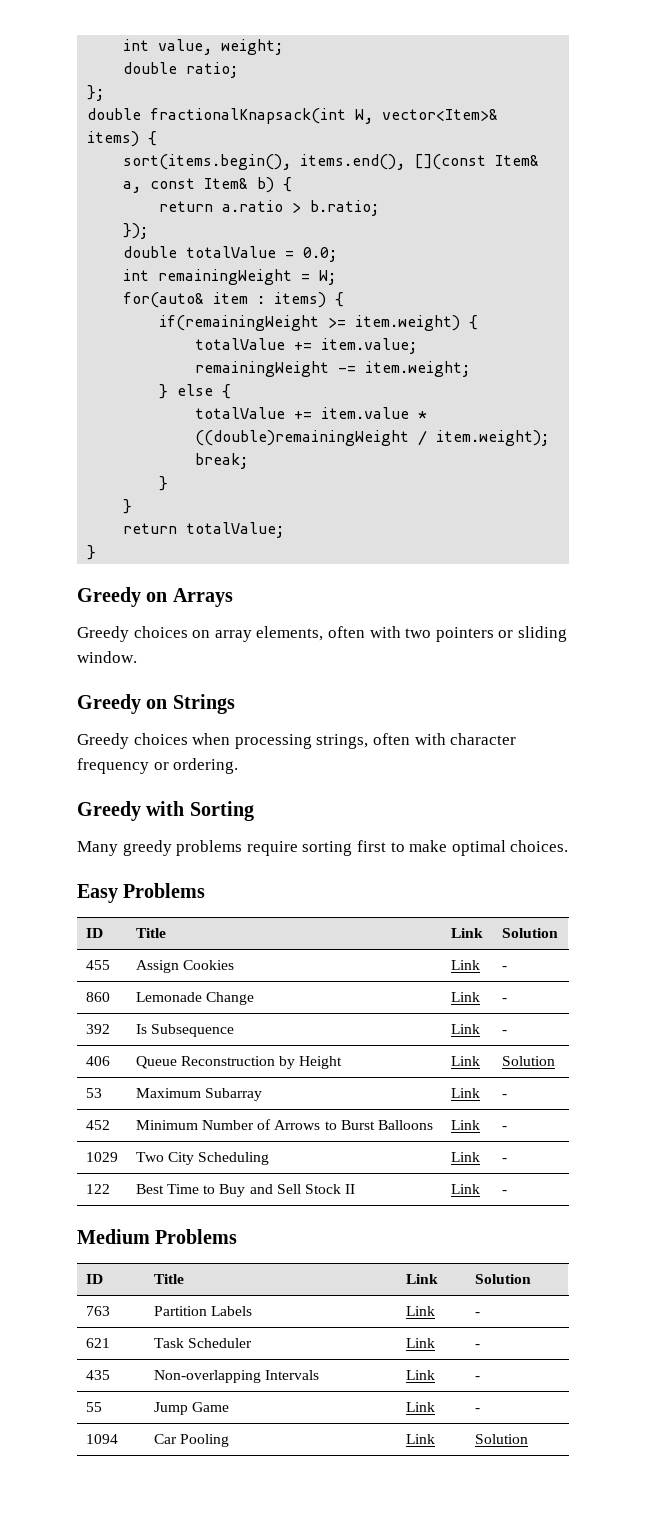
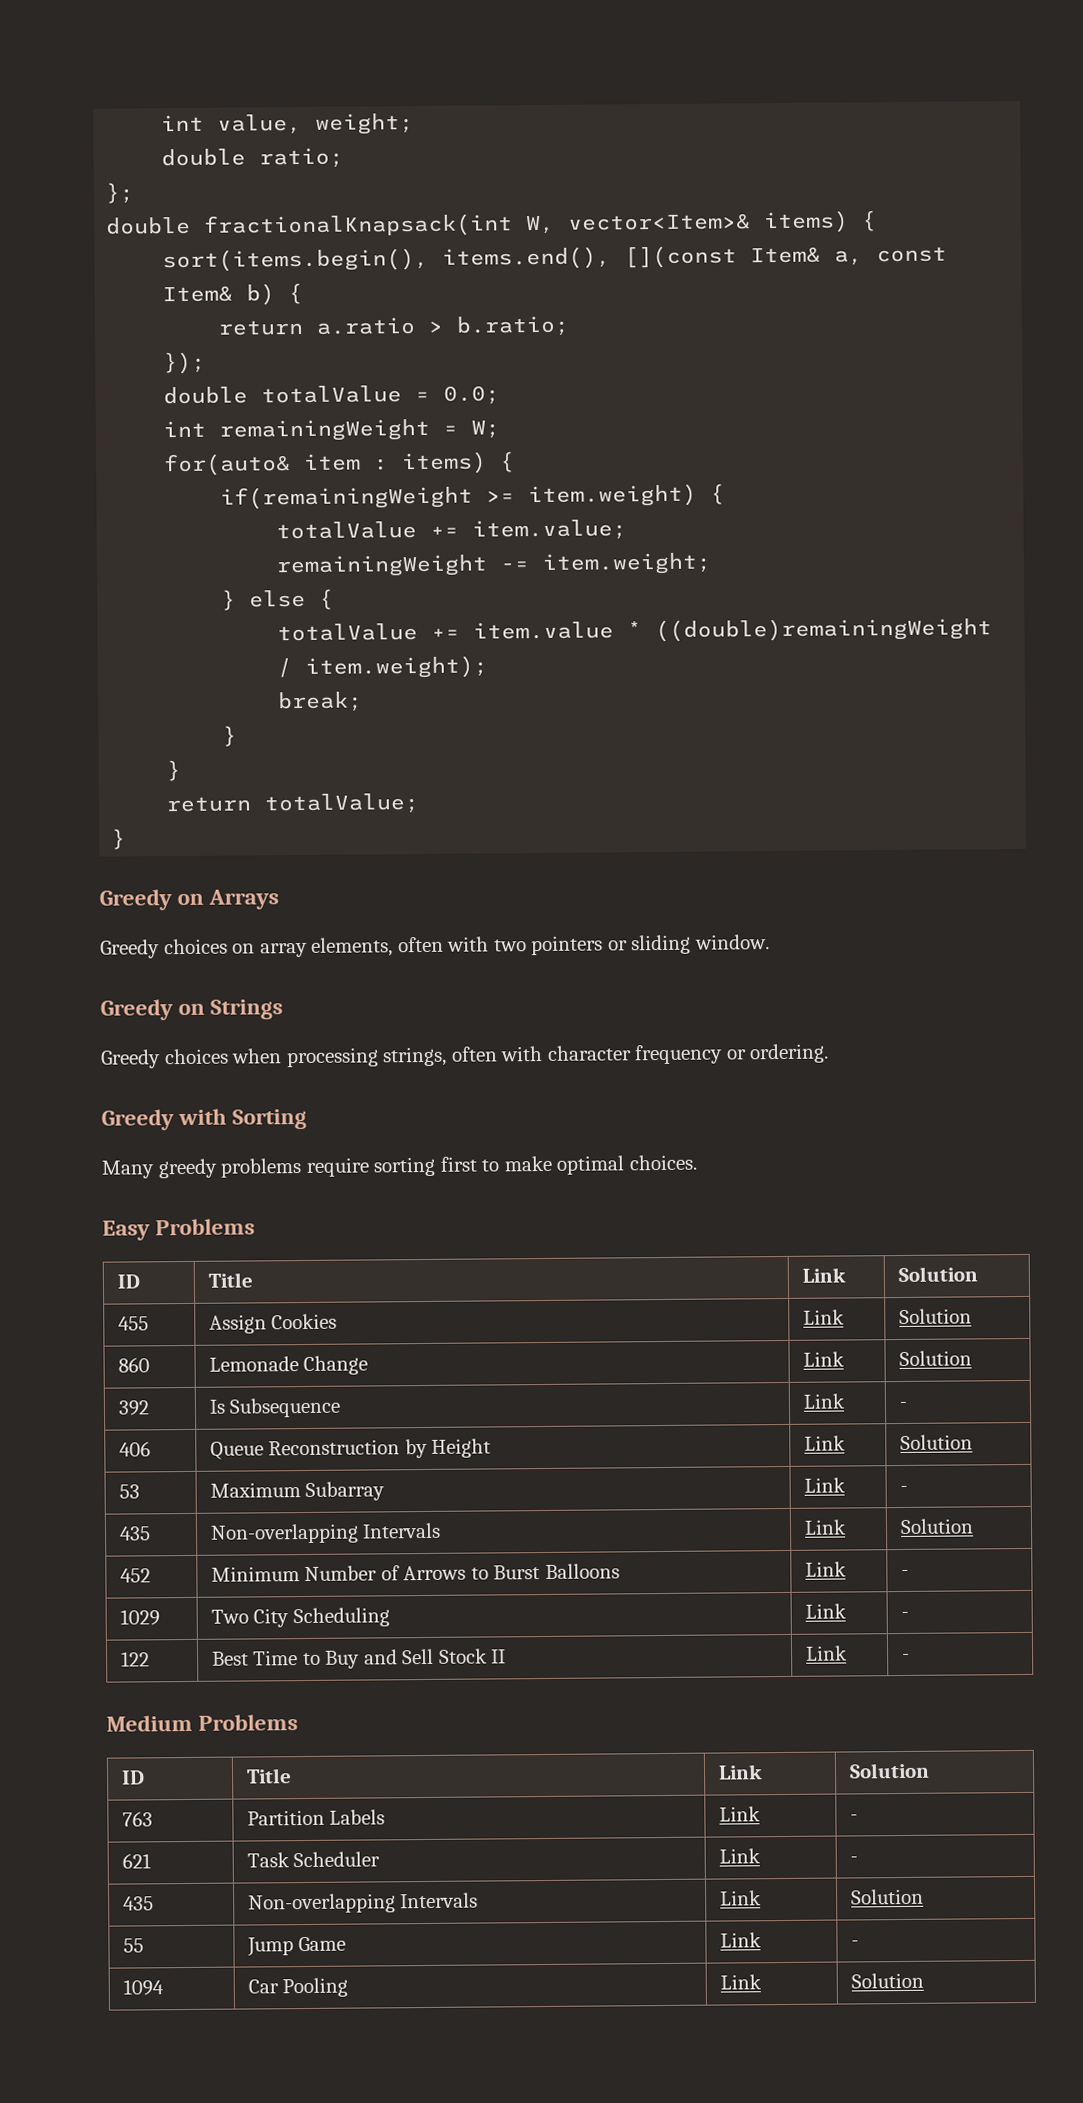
[501,966,507,970] - -> [898,1308,972,1325] Solution
[501,998,507,1002] - -> [898,1350,972,1367] Solution
(507, 1096) none -> [118,1526,151,1541] [209,1522,442,1544] [803,1519,847,1535] [899,1518,974,1535] // 435 | Non-overlapping Intervals | Link | Solution
[474,1376,480,1380] - -> [850,1888,924,1905] Solution

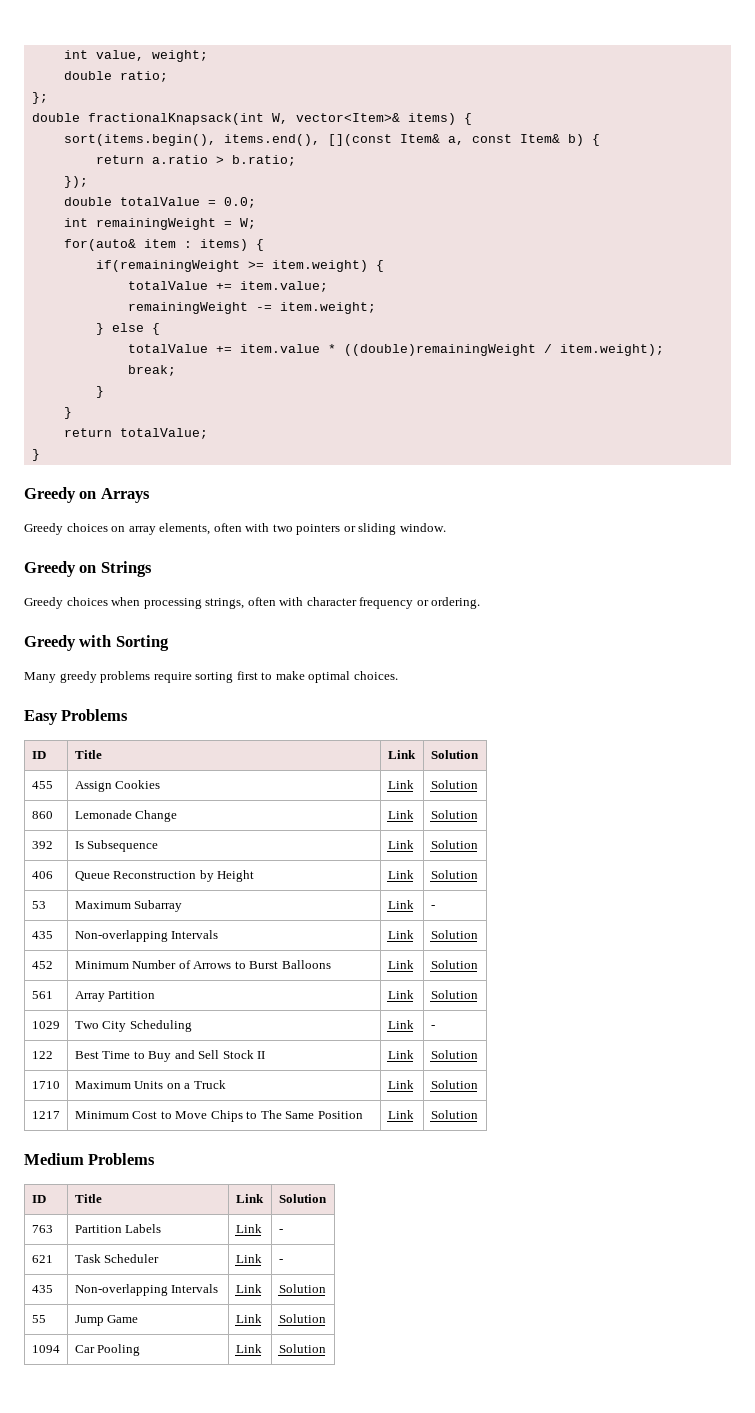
[898,1401,907,1409] - -> [430,840,478,849] Solution
[900,1569,909,1577] - -> [430,960,478,969] [31,991,53,999] [74,991,156,1002] [387,990,414,999] [430,990,478,999] Solution // 561 | Array Partition | Link | Solution
[901,1653,910,1661] - -> [430,1050,478,1059] [31,1081,60,1089] [74,1080,226,1089] [387,1080,414,1089] [430,1080,478,1089] [31,1111,60,1119] [74,1110,363,1122] [387,1110,414,1119] [430,1110,478,1119] Solution // 1710 | Maximum Units on a Truck | Link | Solution // 1217 | Minimum Cost to Move Chips to The Same Position | Link | Solution
[850,1940,859,1947] - -> [278,1314,326,1323] Solution

